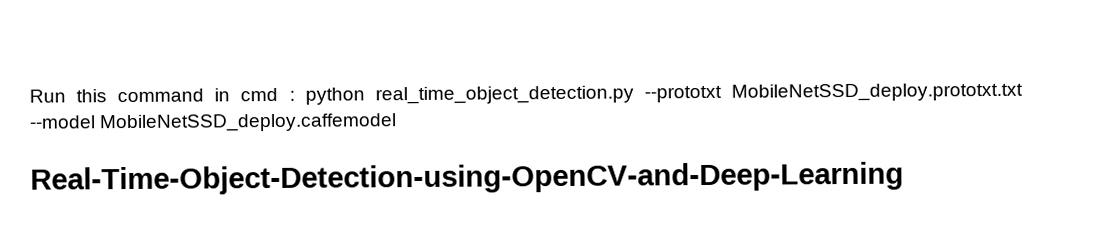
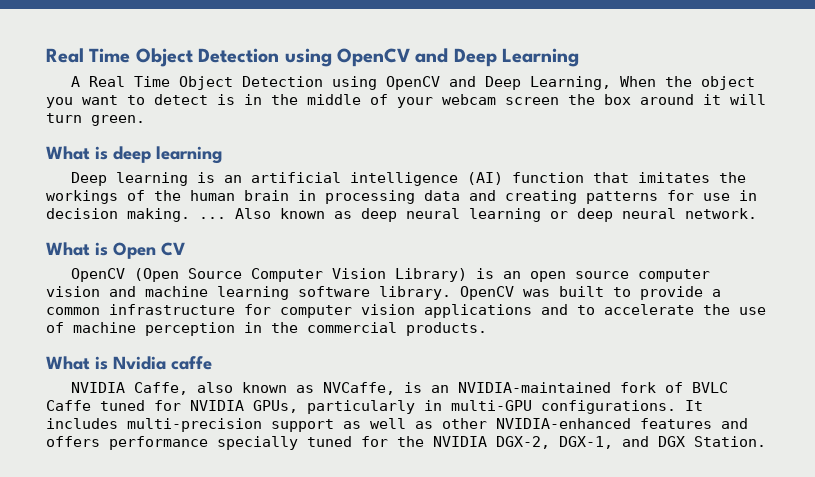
[29,82,1023,105] [29,113,398,133] [30,161,904,196] Run this command in cmd : python real_time_object_detection.py --prototxt MobileNetSSD_deploy.prototxt.txt --model MobileNetSSD_deploy.caffemodel // Real-Time-Object-Detection-using-OpenCV-and-Deep-Learning -> [46,48,580,67] [70,76,755,90] [46,94,766,108] [46,113,145,126] [46,146,222,164] [70,172,746,186] [46,190,757,204] [46,208,757,222] [46,242,185,259] [70,268,710,282] [46,286,721,300] [46,304,766,318] [46,322,487,336] [46,356,212,370] [70,382,728,395] [46,400,703,414] [46,418,748,432] [46,436,766,450] Real Time Object Detection using OpenCV and Deep Learning // A Real Time Object Detection using OpenCV and Deep Learning, When the object you want to detect is in the middle of your webcam screen the box around it will turn green. // What is deep learning // Deep learning is an artificial intelligence (AI) function that imitates the workings of the human brain in processing data and creating patterns for use in decision making. ... Also known as deep neural learning or deep neural network. // What is Open CV // OpenCV (Open Source Computer Vision Library) is an open source computer vision and machine learning software library. OpenCV was built to provide a common infrastructure for computer vision applications and to accelerate the use of machine perception in the commercial products. // What is Nvidia caffe // NVIDIA Caffe, also known as NVCaffe, is an NVIDIA-maintained fork of BVLC Caffe tuned for NVIDIA GPUs, particularly in multi-GPU configurations. It includes multi-precision support as well as other NVIDIA-enhanced features and offers performance specially tuned for the NVIDIA DGX-2, DGX-1, and DGX Station.

